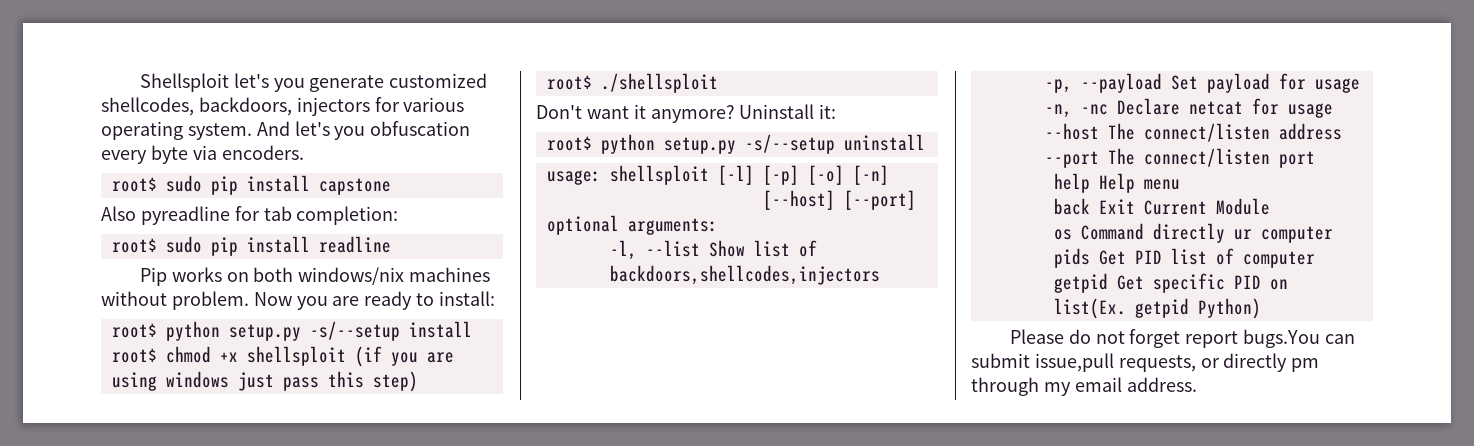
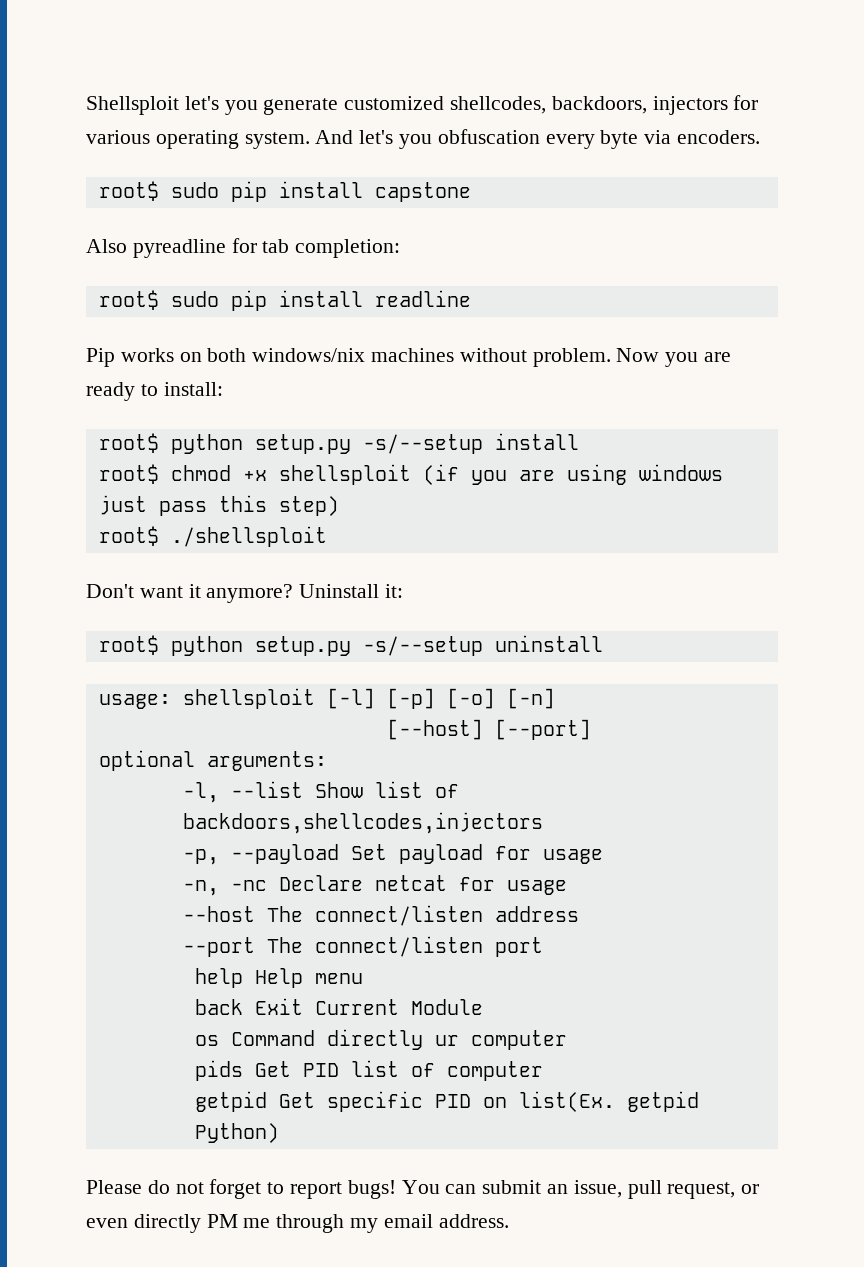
[1185,329,1355,348] [971,353,1320,372] report bugs.You can submit issue,pull requests, or directly pm -> [267,1180,760,1199] [86,1214,271,1233] to report bugs! You can submit an issue, pull request, or even directly PM me

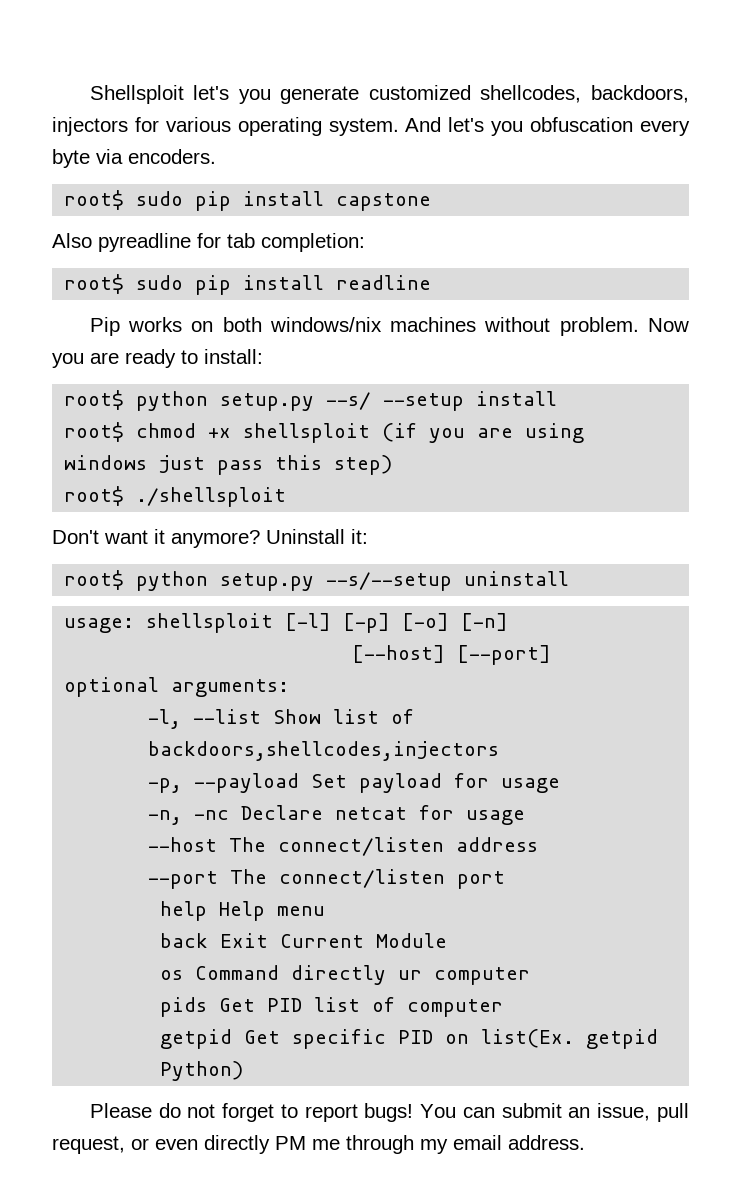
[362,434,483,454] -s/--setup -> [326,392,465,411] --s/ --setup
[362,636,483,656] -s/--setup -> [326,572,453,591] --s/--setup

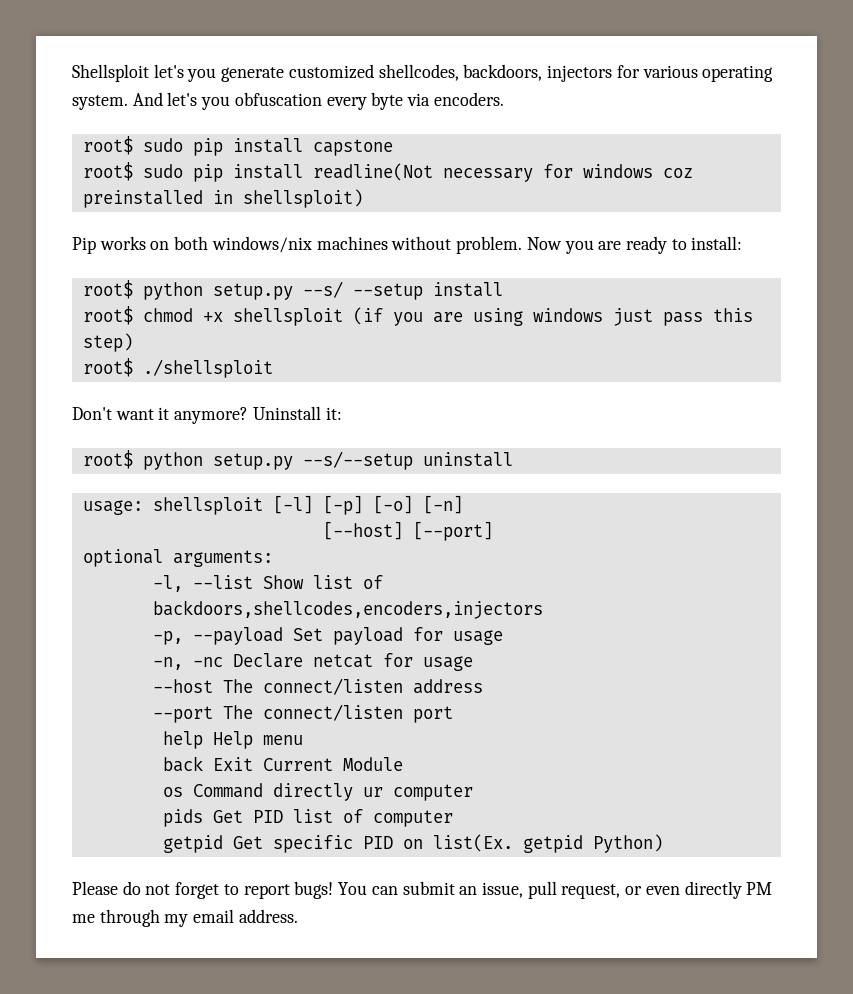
[52,233,365,252] [64,274,432,295] // Also pyreadline for tab completion: // root$ sudo pip install readline -> [82,162,693,182] [82,189,363,208] // root$ sudo pip install readline(Not necessary for windows coz preinstalled in shellsploit)
[148,741,500,761] backdoors,shellcodes,injectors -> [152,600,543,619] backdoors,shellcodes,encoders,injectors

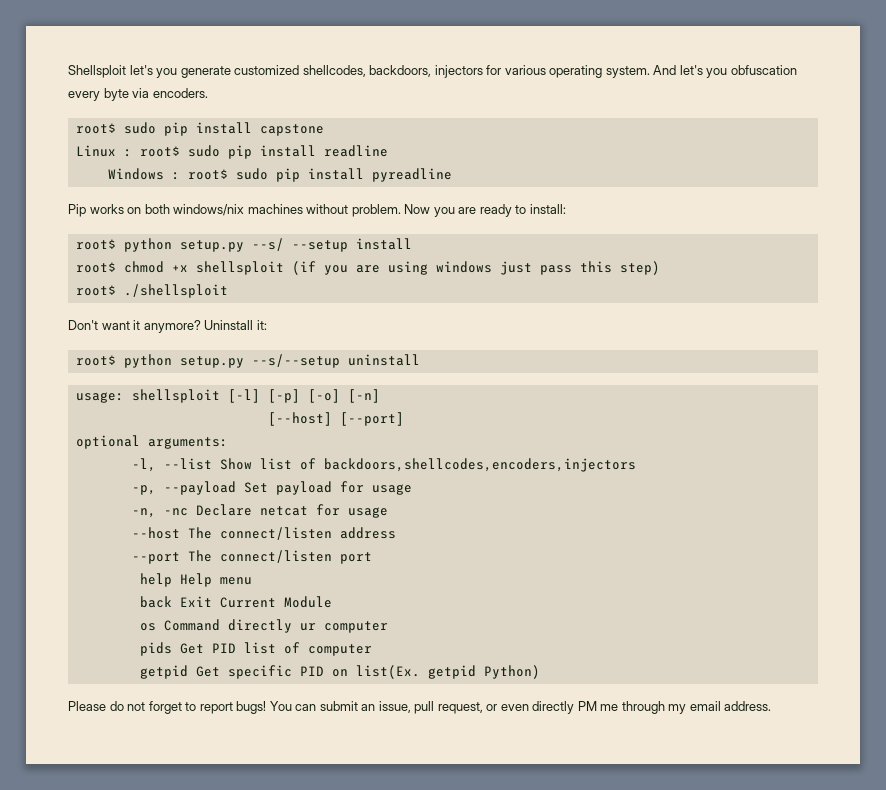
[82,162,693,182] [82,189,363,208] root$ sudo pip install readline(Not necessary for windows coz preinstalled in shellsploit) -> [75,145,388,159] [107,168,452,182] Linux : root$ sudo pip install readline // Windows : root$ sudo pip install pyreadline

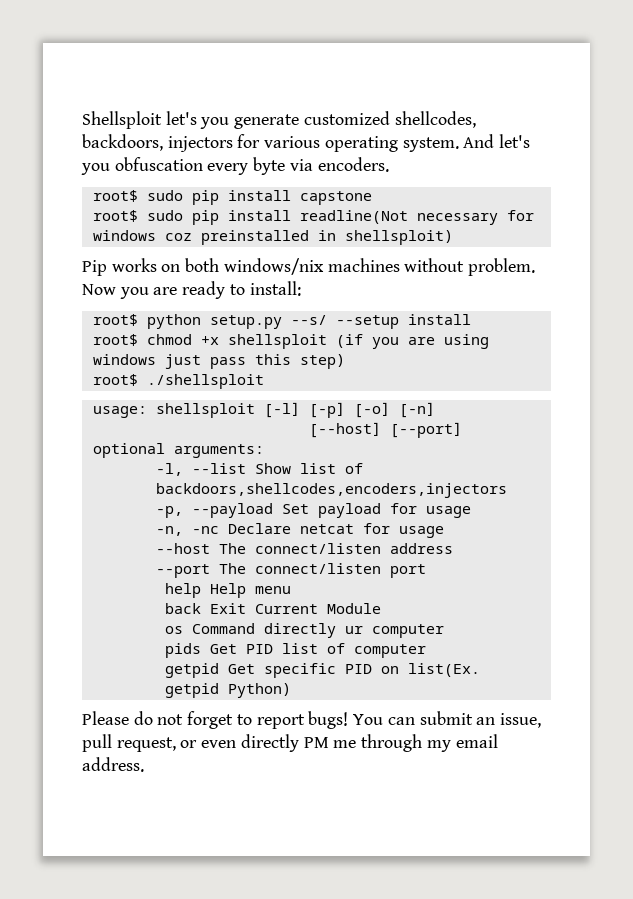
[75,145,388,159] [107,168,452,182] Linux : root$ sudo pip install readline // Windows : root$ sudo pip install pyreadline -> [92,210,534,225] [92,230,453,245] root$ sudo pip install readline(Not necessary for windows coz preinstalled in shellsploit)
[68,320,267,333] [75,354,420,368] // Don't want it anymore? Uninstall it: // root$ python setup.py --s/--setup uninstall -> (264, 381) none

